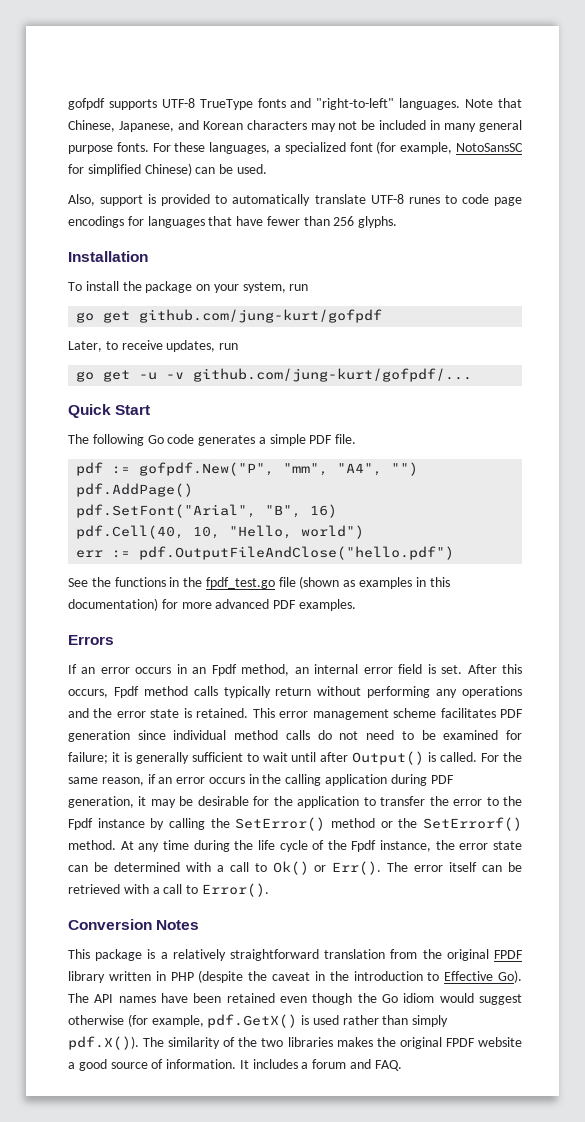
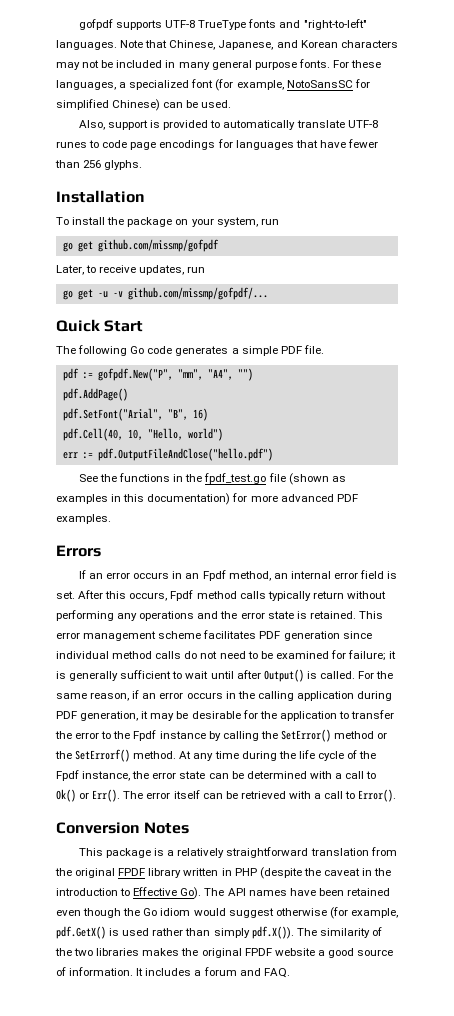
[139,309,383,323] github.com/jung-kurt/gofpdf -> [97,239,219,252] github.com/missmp/gofpdf
[193,368,473,382] github.com/jung-kurt/gofpdf/... -> [127,287,268,300] github.com/missmp/gofpdf/...

